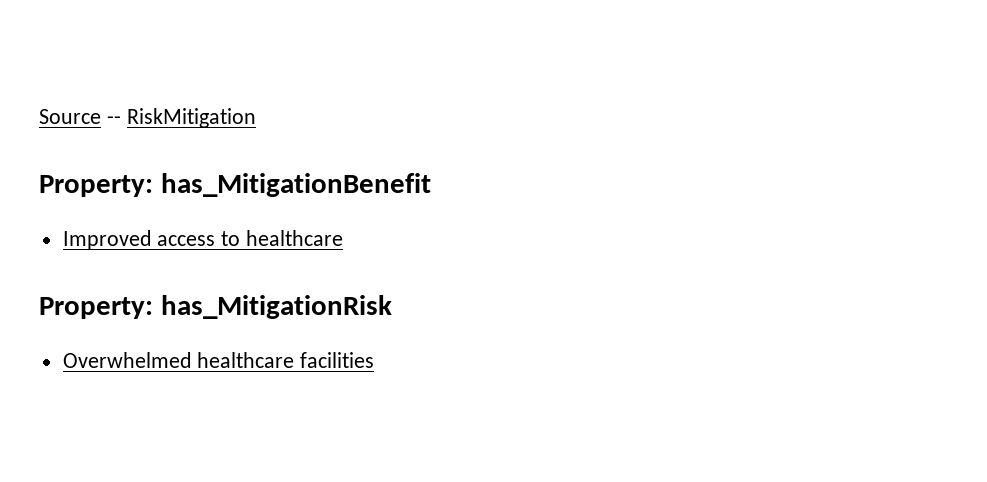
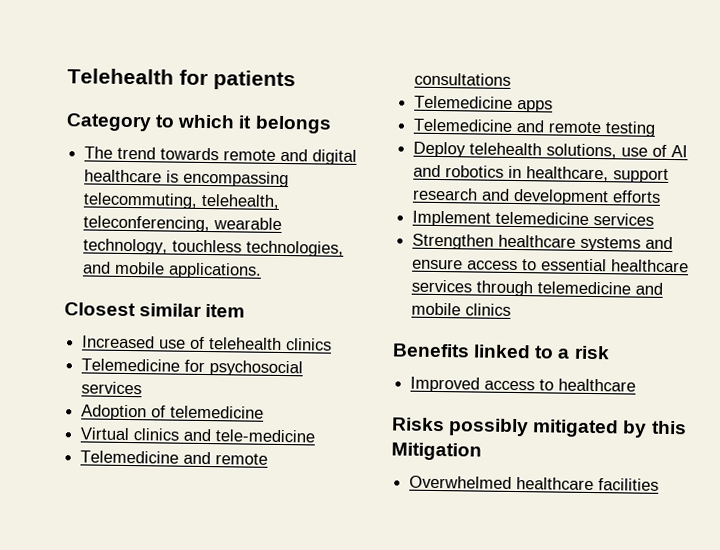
[39,108,256,128] [39,173,431,197] [62,230,344,250] [39,295,392,319] Source -- RiskMitigation // Property: has_MitigationBenefit // Improved access to healthcare // Property: has_MitigationRisk -> [67,68,296,91] [66,113,332,134] [84,146,358,165] [84,169,290,188] [83,192,281,209] [83,215,283,233] [83,238,345,257] [82,261,263,279] [64,302,246,318] [82,335,333,351] [81,358,304,377] [81,381,143,395] [81,404,265,421] [80,427,316,443] [80,450,269,465] [414,72,512,86] [414,95,554,113] [413,118,657,137] [413,141,689,159] [413,164,670,183] [412,187,662,206] [412,210,655,227] [412,233,674,252] [412,258,690,273] [411,279,664,297] [411,302,512,316] [392,343,610,360] [410,376,637,393] [391,417,687,438] [391,442,482,461] Telehealth for patients // Category to which it belongs // The trend towards remote and digital healthcare is encompassing telecommuting, telehealth, teleconferencing, wearable technology, touchless technologies, and mobile applications. // Closest similar item // Increased use of telehealth clinics // Telemedicine for psychosocial services // Adoption of telemedicine // Virtual clinics and tele-medicine // Telemedicine and remote consultations // Telemedicine apps // Telemedicine and remote testing // Deploy telehealth solutions, use of AI and robotics in healthcare, support research and development efforts // Implement telemedicine services // Strengthen healthcare systems and ensure access to essential healthcare services through telemedicine and mobile clinics // Benefits linked to a risk // Improved access to healthcare // Risks possibly mitigated by this Mitigation

